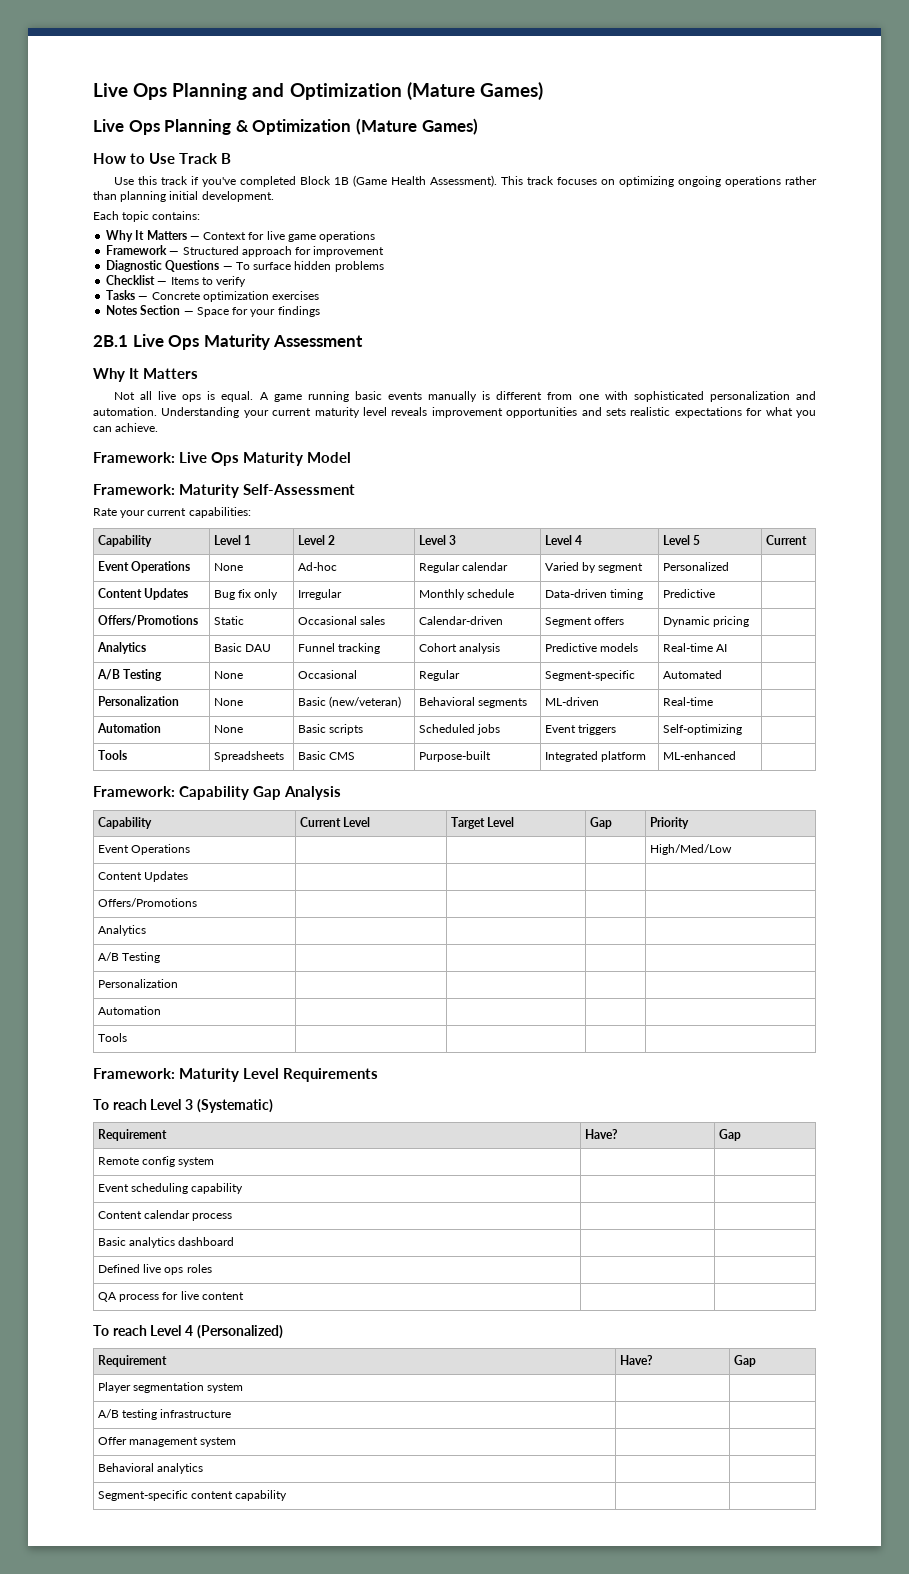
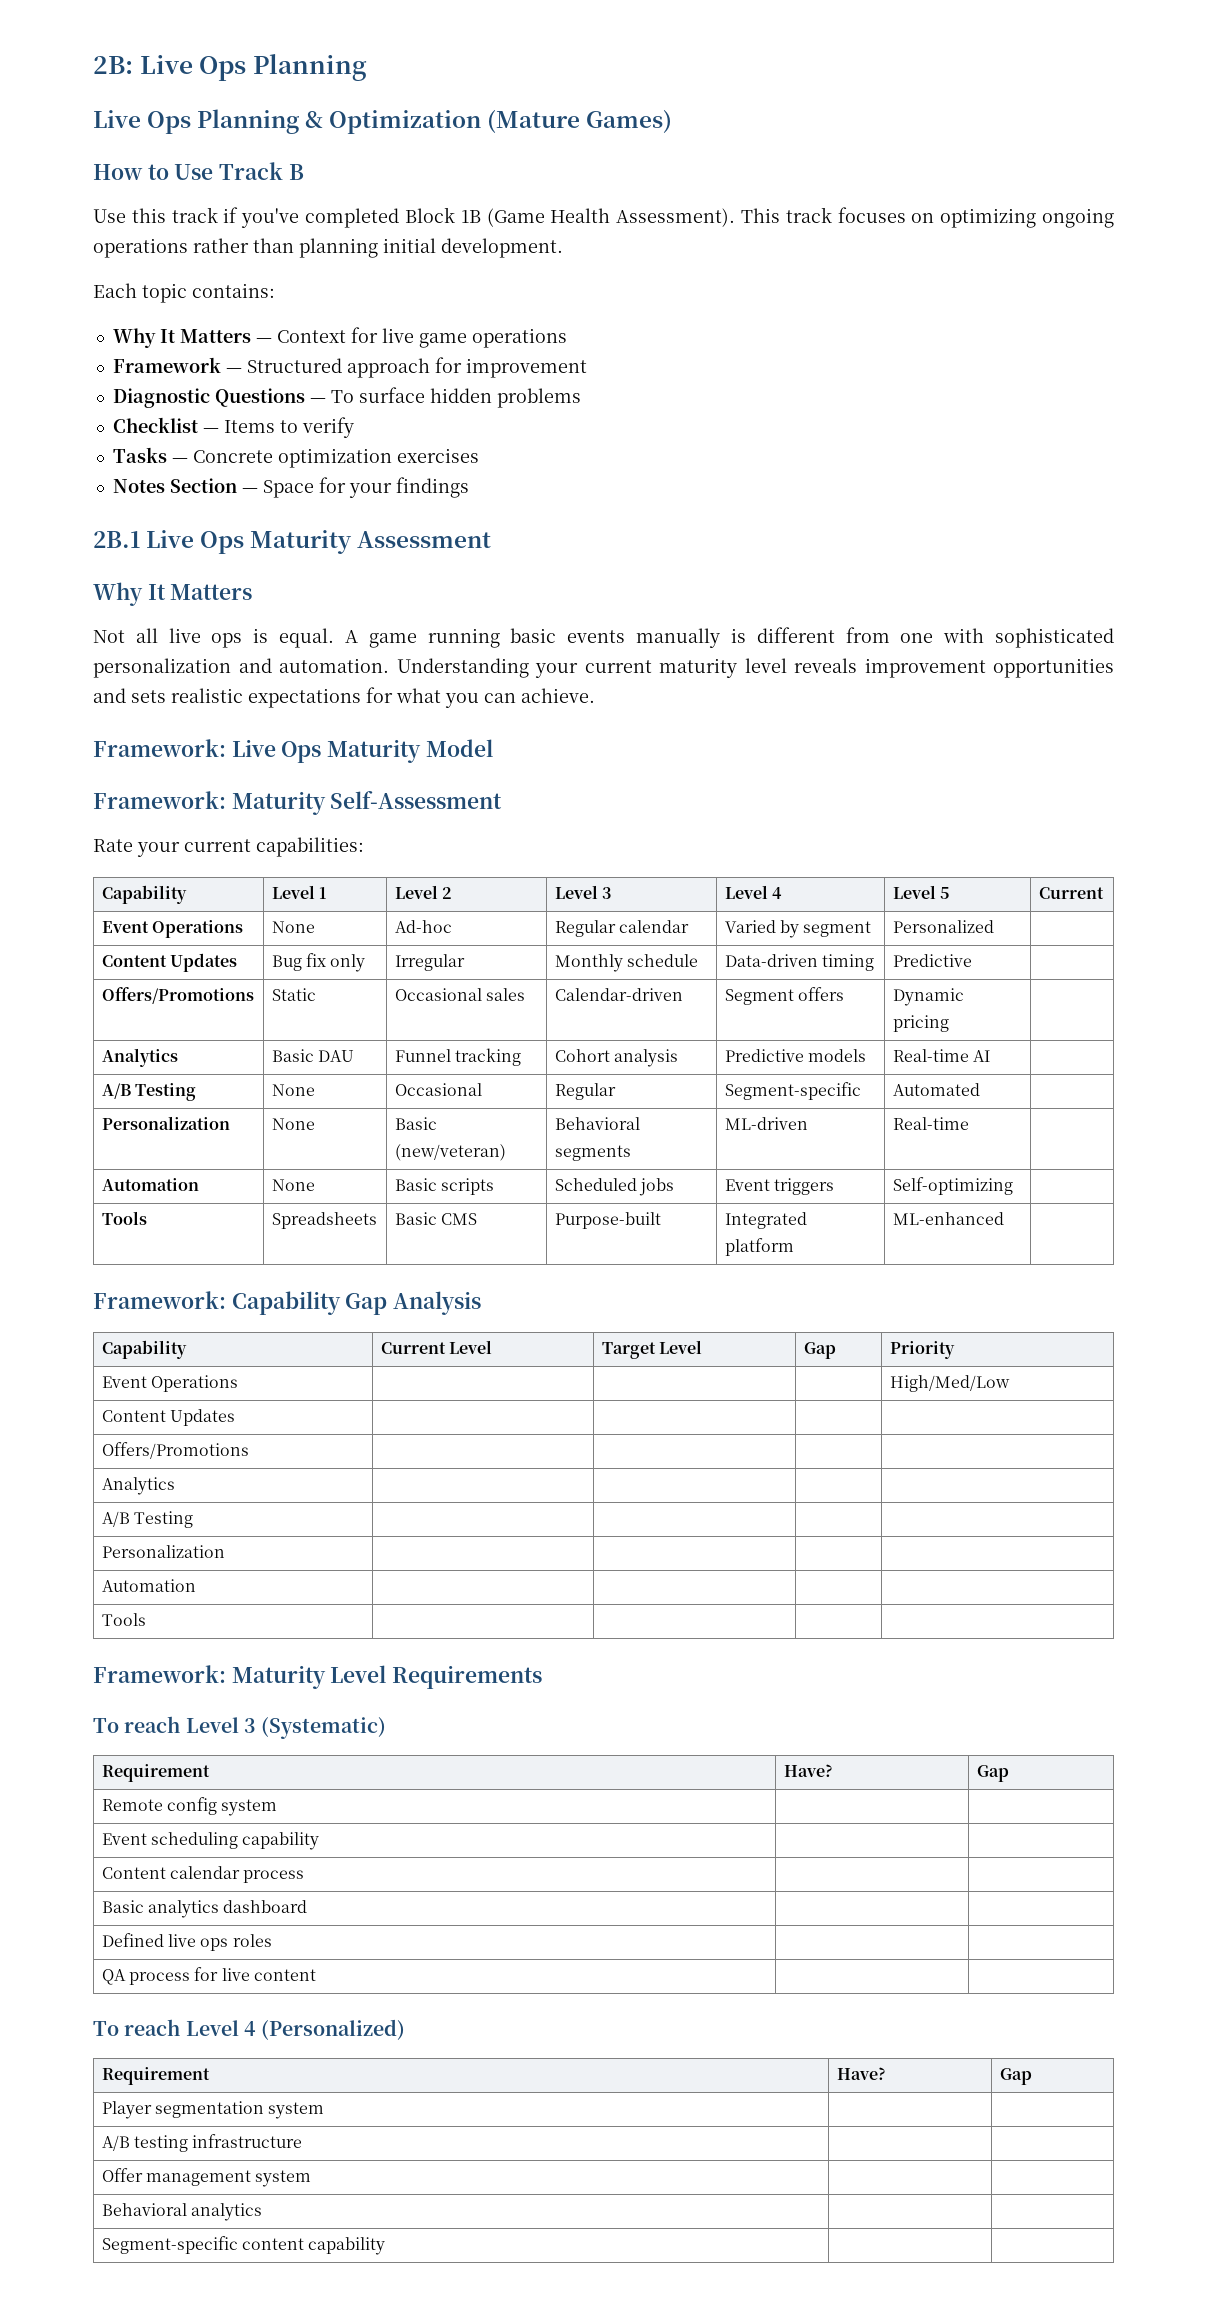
[93,82,543,100] Live Ops Planning and Optimization (Mature Games) -> [93,54,367,81] 2B: Live Ops Planning

